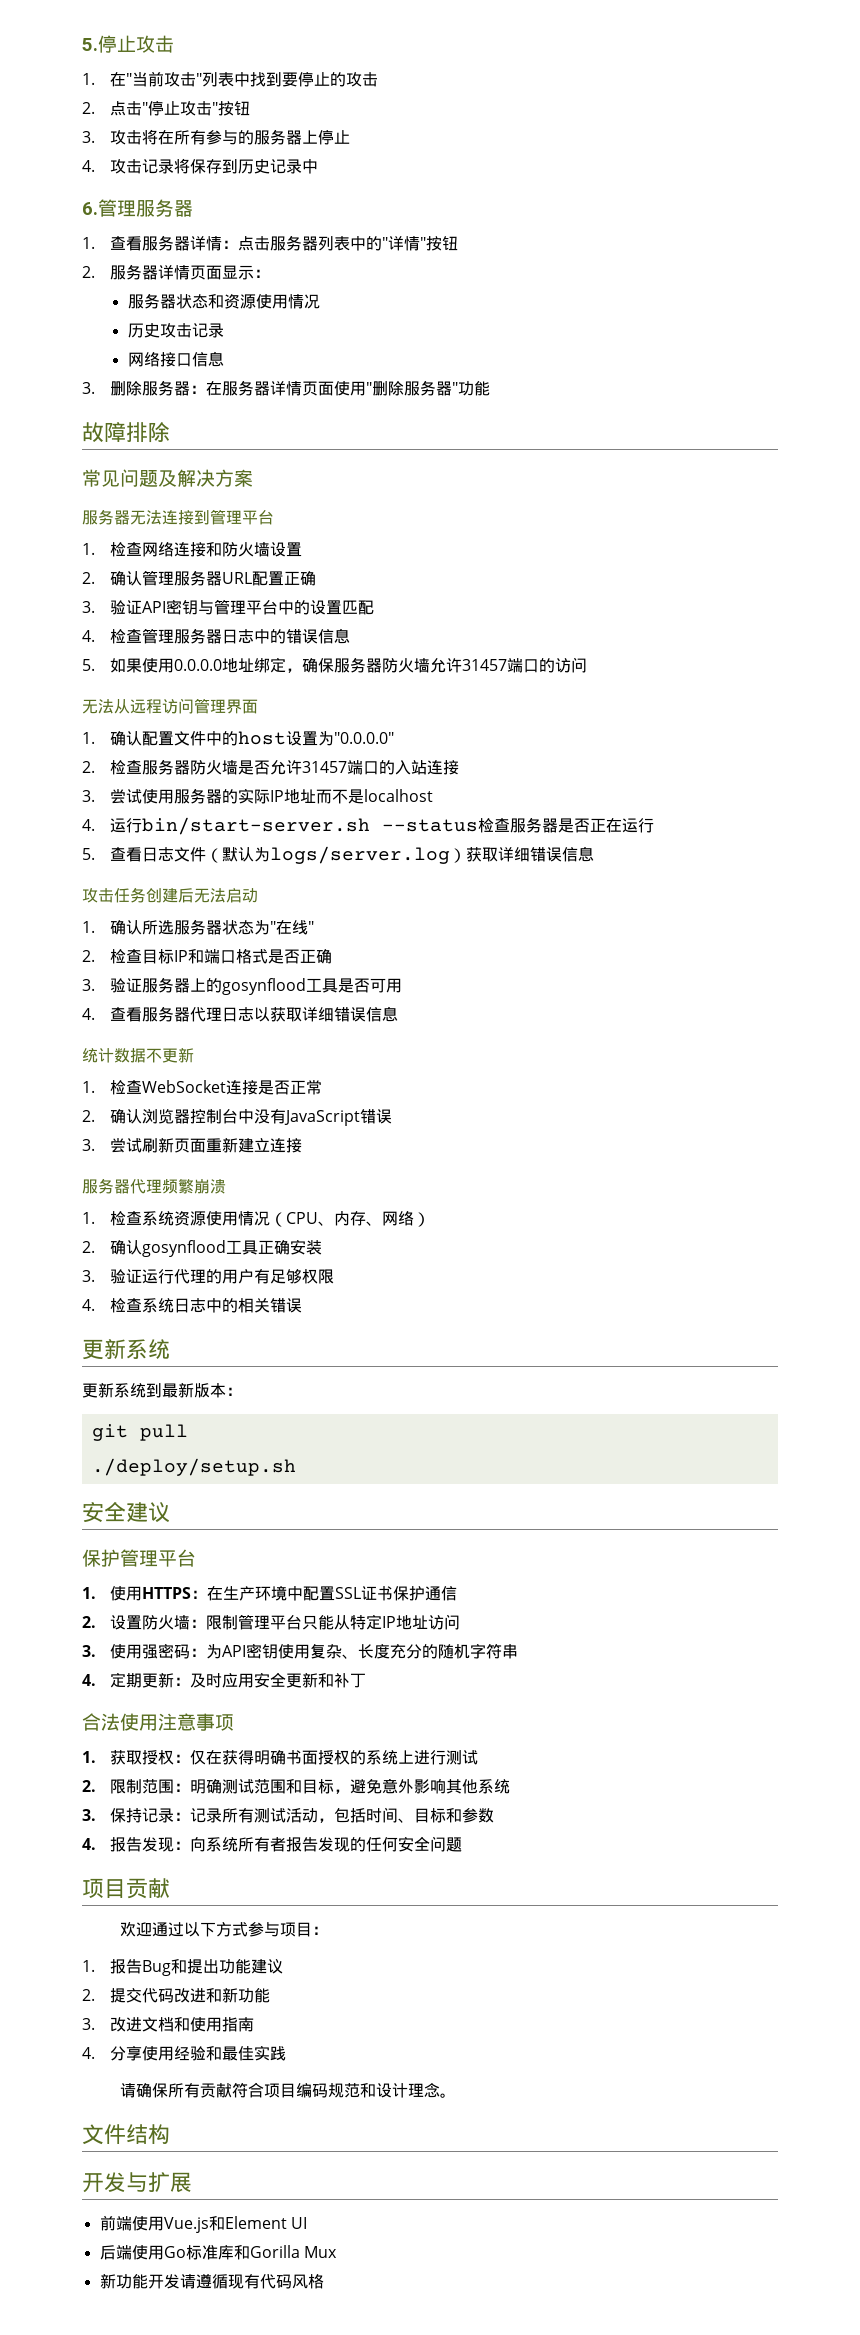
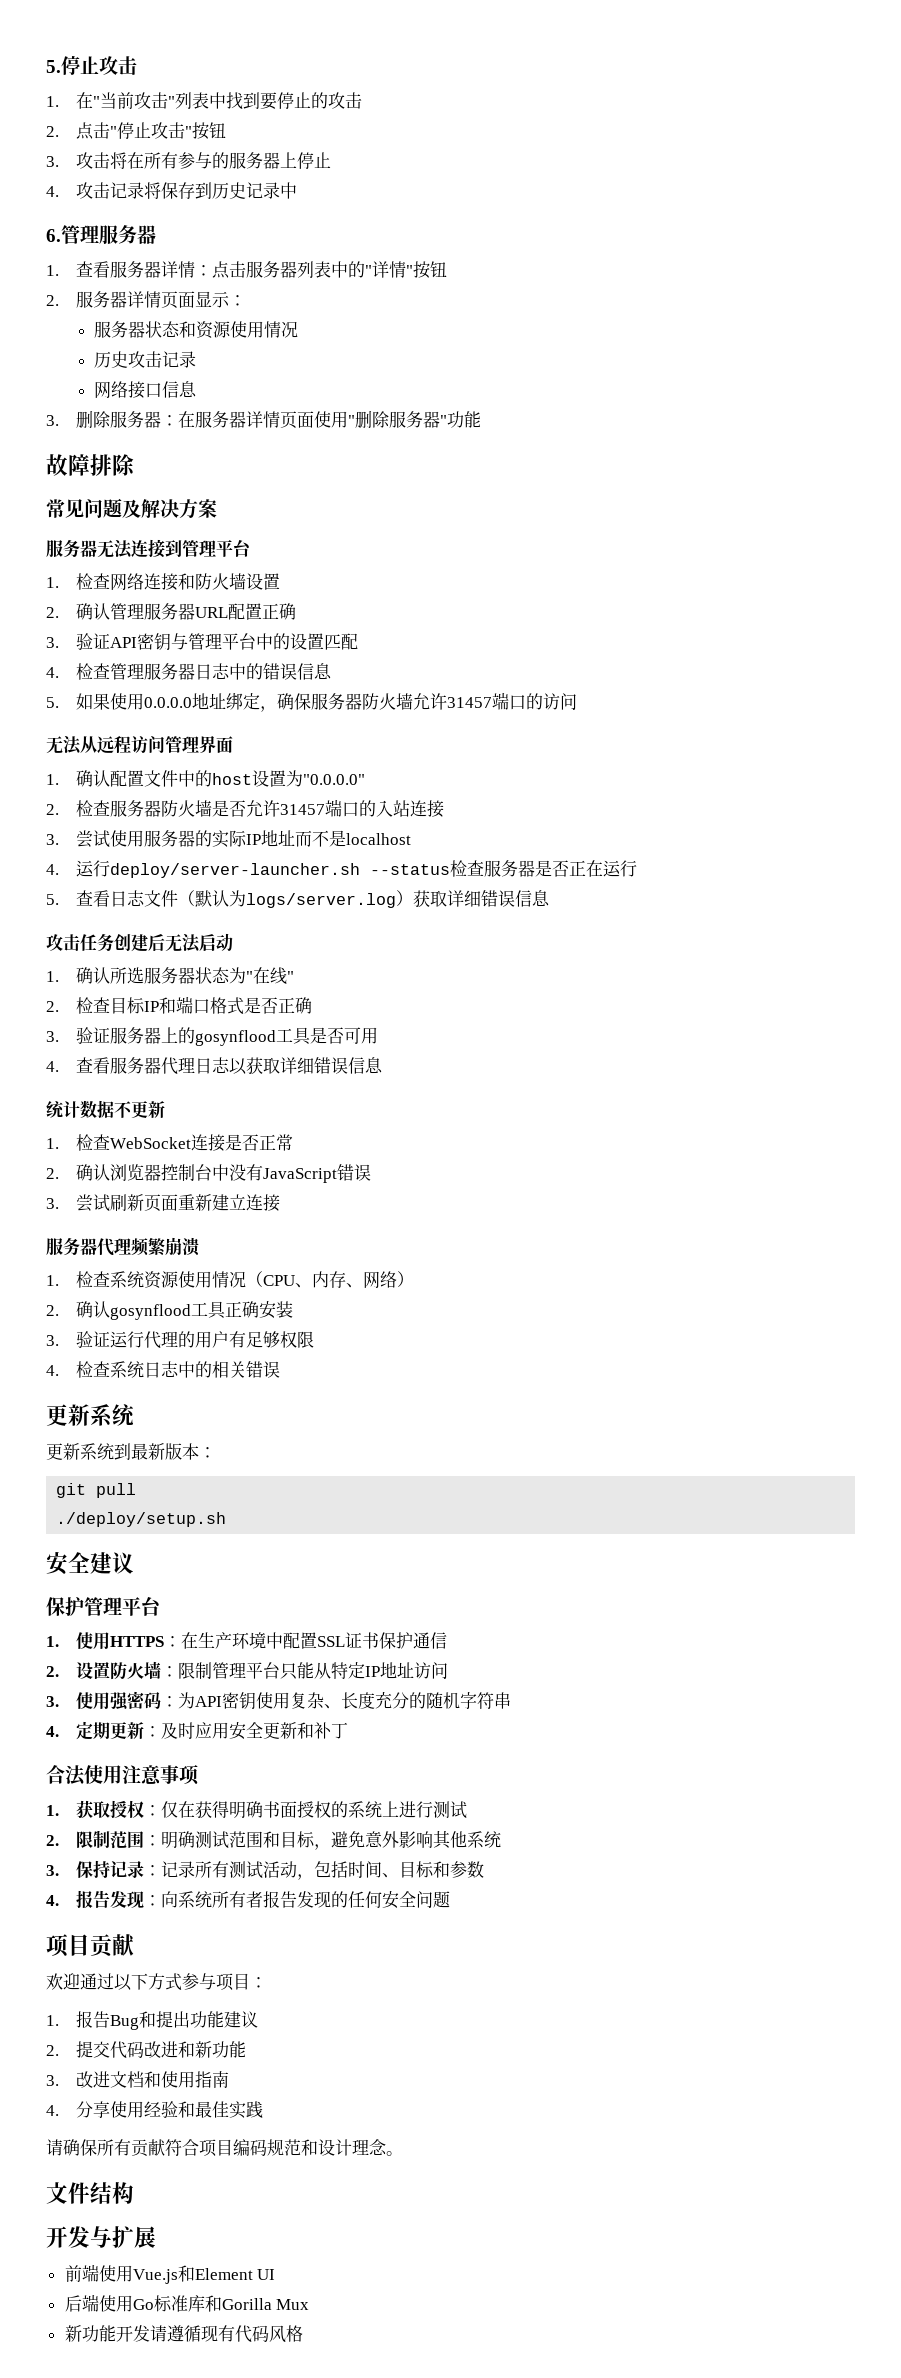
[142,817,371,835] bin/start-server.sh -> [109,863,360,878] deploy/server-launcher.sh

